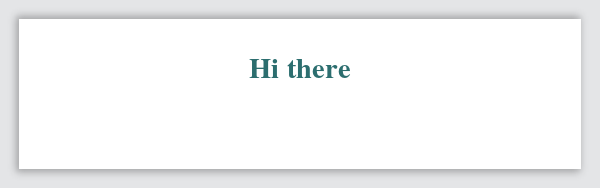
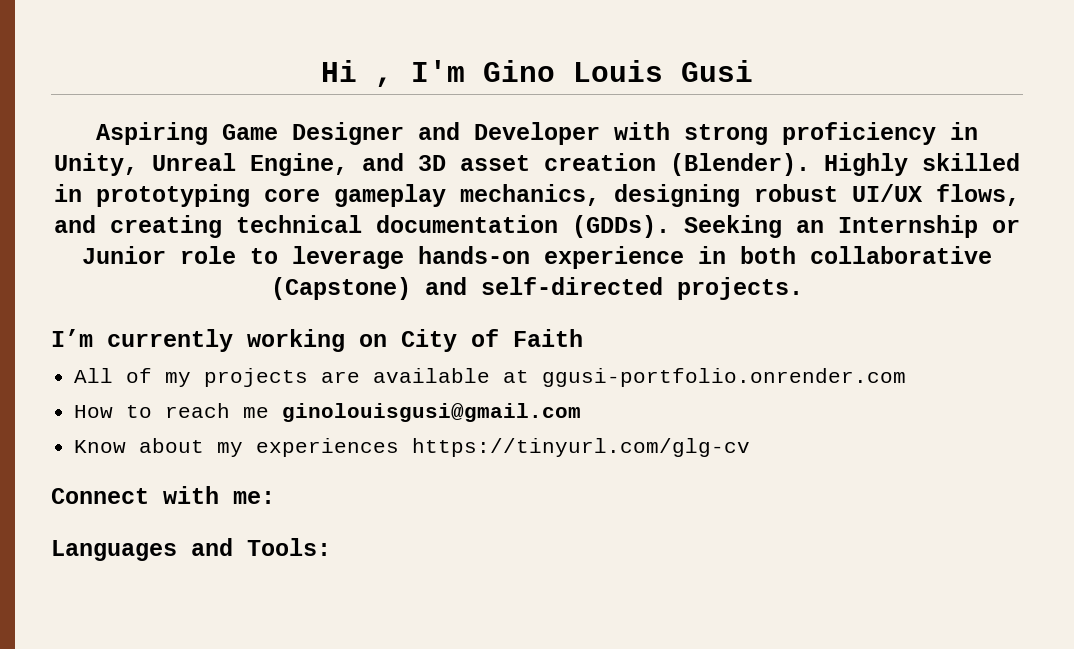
[286,59,351,78] there -> [375,60,753,87] [96,122,978,145] [54,153,1020,176] [54,184,1020,207] [54,215,1020,238] [82,246,992,269] [271,277,803,300] [51,329,583,352] [74,368,907,387] [74,403,582,422] [74,438,751,457] [51,486,275,504] [51,538,331,561] , I'm Gino Louis Gusi // Aspiring Game Designer and Developer with strong proficiency in Unity, Unreal Engine, and 3D asset creation (Blender). Highly skilled in prototyping core gameplay mechanics, designing robust UI/UX flows, and creating technical documentation (GDDs). Seeking an Internship or Junior role to leverage hands-on experience in both collaborative (Capstone) and self-directed projects. // I’m currently working on City of Faith // All of my projects are available at ggusi-portfolio.onrender.com // How to reach me ginolouisgusi@gmail.com // Know about my experiences https://tinyurl.com/glg-cv // Connect with me: // Languages and Tools:

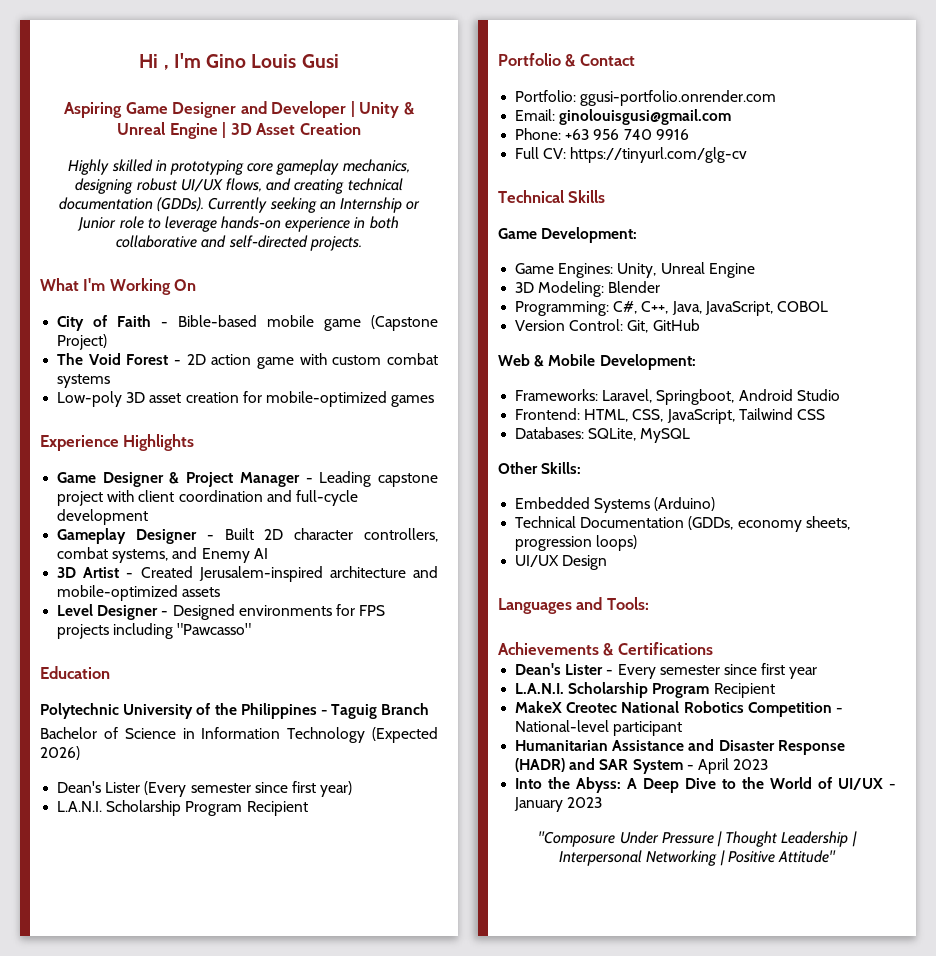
[614,122,978,145] [54,153,810,176] with strong proficiency in Unity, Unreal Engine, and 3D asset creation (Blender). -> [350,101,415,118] [117,122,361,139] | Unity & Unreal Engine | 3D Asset Creation //
[684,215,782,238] Seeking -> [208,197,317,213] Currently seeking
[271,277,411,300] (Capstone) -> (198, 241) none
[51,329,387,352] I’m currently working on -> [40,278,197,295] What I'm Working On //
[74,368,907,387] [74,403,582,422] [74,438,751,457] [51,486,275,504] [51,538,331,561] // All of my projects are available at ggusi-portfolio.onrender.com // How to reach me ginolouisgusi@gmail.com // Know about my experiences https://tinyurl.com/glg-cv // Connect with me: // Languages and Tools: -> [161,315,438,331] [57,334,108,350] [57,353,438,369] [57,374,111,388] [57,391,435,407] [40,434,195,451] [57,471,438,487] [57,490,358,506] [57,509,149,525] [57,528,438,544] [57,547,268,563] [57,566,438,582] [57,585,221,601] [57,604,386,620] [57,623,252,639] [40,666,110,679] [40,703,430,719] [40,727,438,743] [40,746,80,760] [57,781,353,797] [57,800,308,816] [498,53,635,67] [515,90,777,106] [515,109,732,125] [515,128,689,140] [515,147,748,163] [498,190,606,203] [498,227,638,243] [515,262,755,278] [515,281,661,297] [515,301,828,316] [515,319,700,333] [498,354,696,370] [515,389,840,405] [515,408,825,424] [515,427,691,443] [498,462,582,474] [515,497,716,513] [515,516,850,532] [515,535,638,551] [515,555,608,570] [498,597,649,614] [498,642,713,656] [515,663,818,679] [515,682,775,698] [515,701,843,717] [515,720,683,736] [515,739,845,755] [515,758,769,774] [515,777,896,793] [514,797,603,812] [538,831,857,847] [559,850,836,866] - Bible-based mobile game (Capstone Project) // The Void Forest - 2D action game with custom combat systems // Low-poly 3D asset creation for mobile-optimized games // Experience Highlights // Game Designer & Project Manager - Leading capstone project with client coordination and full-cycle development // Gameplay Designer - Built 2D character controllers, combat systems, and Enemy AI // 3D Artist - Created Jerusalem-inspired architecture and mobile-optimized assets // Level Designer - Designed environments for FPS projects including "Pawcasso" // Education // Polytechnic University of the Philippines - Taguig Branch // Bachelor of Science in Information Technology (Expected 2026) // Dean's Lister (Every semester since first year) // L.A.N.I. Scholarship Program Recipient // Portfolio & Contact // Portfolio: ggusi-portfolio.onrender.com // Email: ginolouisgusi@gmail.com // Phone: +63 956 740 9916 // Full CV: https://tinyurl.com/glg-cv // Technical Skills // Game Development: // Game Engines: Unity, Unreal Engine // 3D Modeling: Blender // Programming: C#, C++, Java, JavaScript, COBOL // Version Control: Git, GitHub // Web & Mobile Development: // Frameworks: Laravel, Springboot, Android Studio // Frontend: HTML, CSS, JavaScript, Tailwind CSS // Databases: SQLite, MySQL // Other Skills: // Embedded Systems (Arduino) // Technical Documentation (GDDs, economy sheets, progression loops) // UI/UX Design // Languages and Tools: // Achievements & Certifications // Dean's Lister - Every semester since first year // L.A.N.I. Scholarship Program Recipient // MakeX Creotec National Robotics Competition - National-level participant // Humanitarian Assistance and Disaster Response (HADR) and SAR System - April 2023 // Into the Abyss: A Deep Dive to the World of UI/UX - January 2023 // "Composure Under Pressure | Thought Leadership | Interpersonal Networking | Positive Attitude"

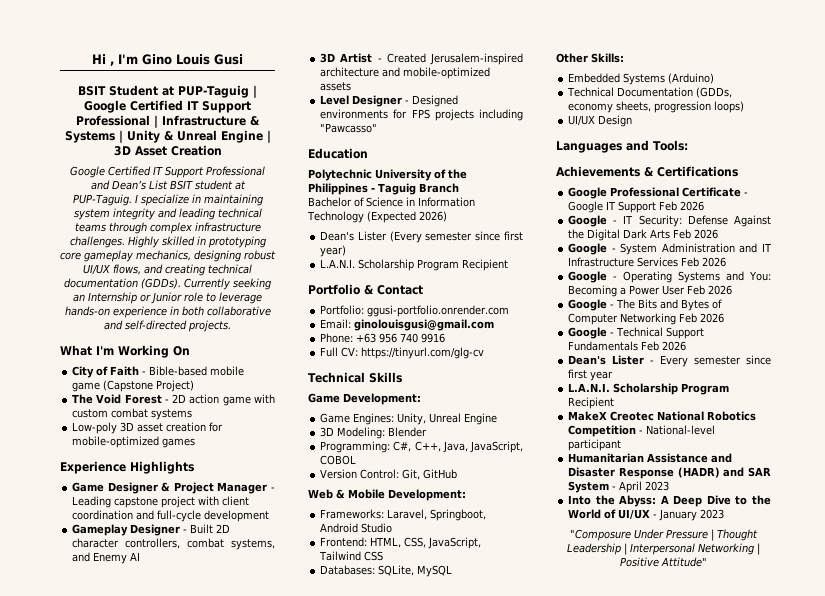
[64,101,347,118] Aspiring Game Designer and Developer -> [78,85,257,98] [84,100,251,113] [76,115,259,128] [64,131,115,143] BSIT Student at PUP-Taguig | Google Certified IT Support Professional | Infrastructure & Systems
(361, 129) none -> [70,166,265,178] [90,180,246,190] [72,194,263,206] [73,208,262,220] [74,222,261,234] [69,236,125,248] Google Certified IT Support Professional and Dean’s List BSIT student at PUP-Taguig. I specialize in maintaining system integrity and leading technical teams through complex infrastructure challenges.
(713, 648) none -> [568,187,749,199] [568,201,705,213] [568,215,771,227] [568,229,719,241] [568,243,772,255] [568,257,727,267] [568,271,772,283] [568,285,733,297] [568,299,723,311] [568,313,725,325] [568,327,705,339] [568,341,687,351] // Google Professional Certificate - Google IT Support Feb 2026 // Google - IT Security: Defense Against the Digital Dark Arts Feb 2026 // Google - System Administration and IT Infrastructure Services Feb 2026 // Google - Operating Systems and You: Becoming a Power User Feb 2026 // Google - The Bits and Bytes of Computer Networking Feb 2026 // Google - Technical Support Fundamentals Feb 2026

